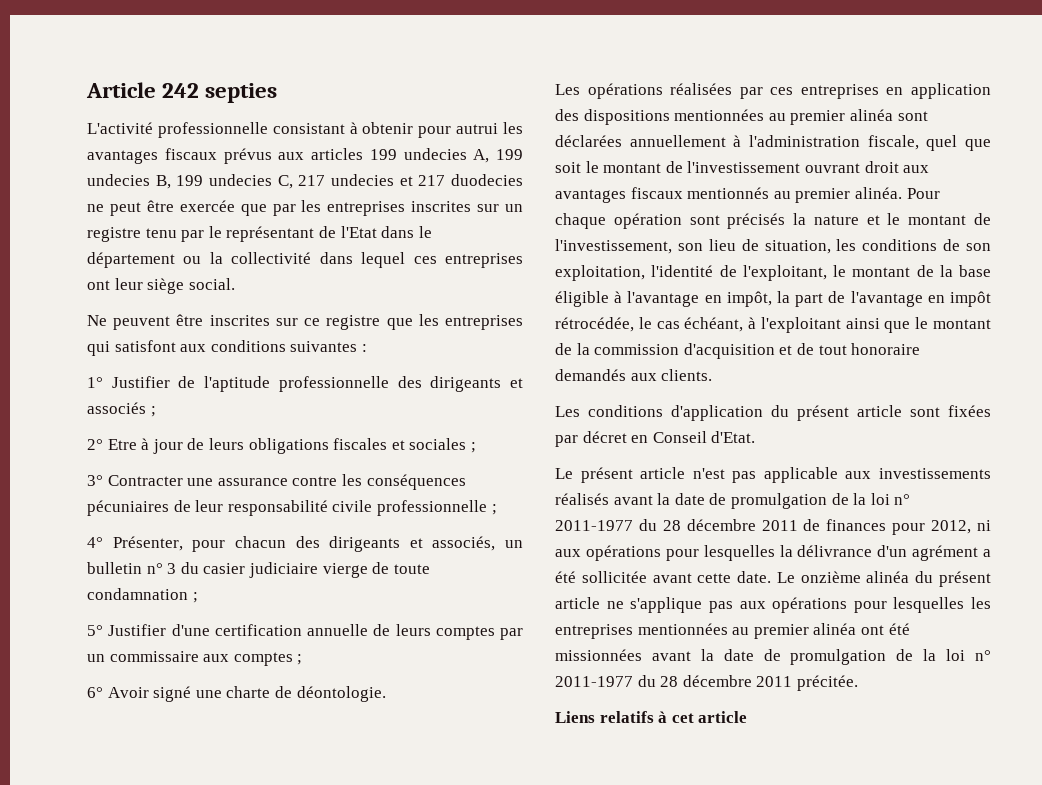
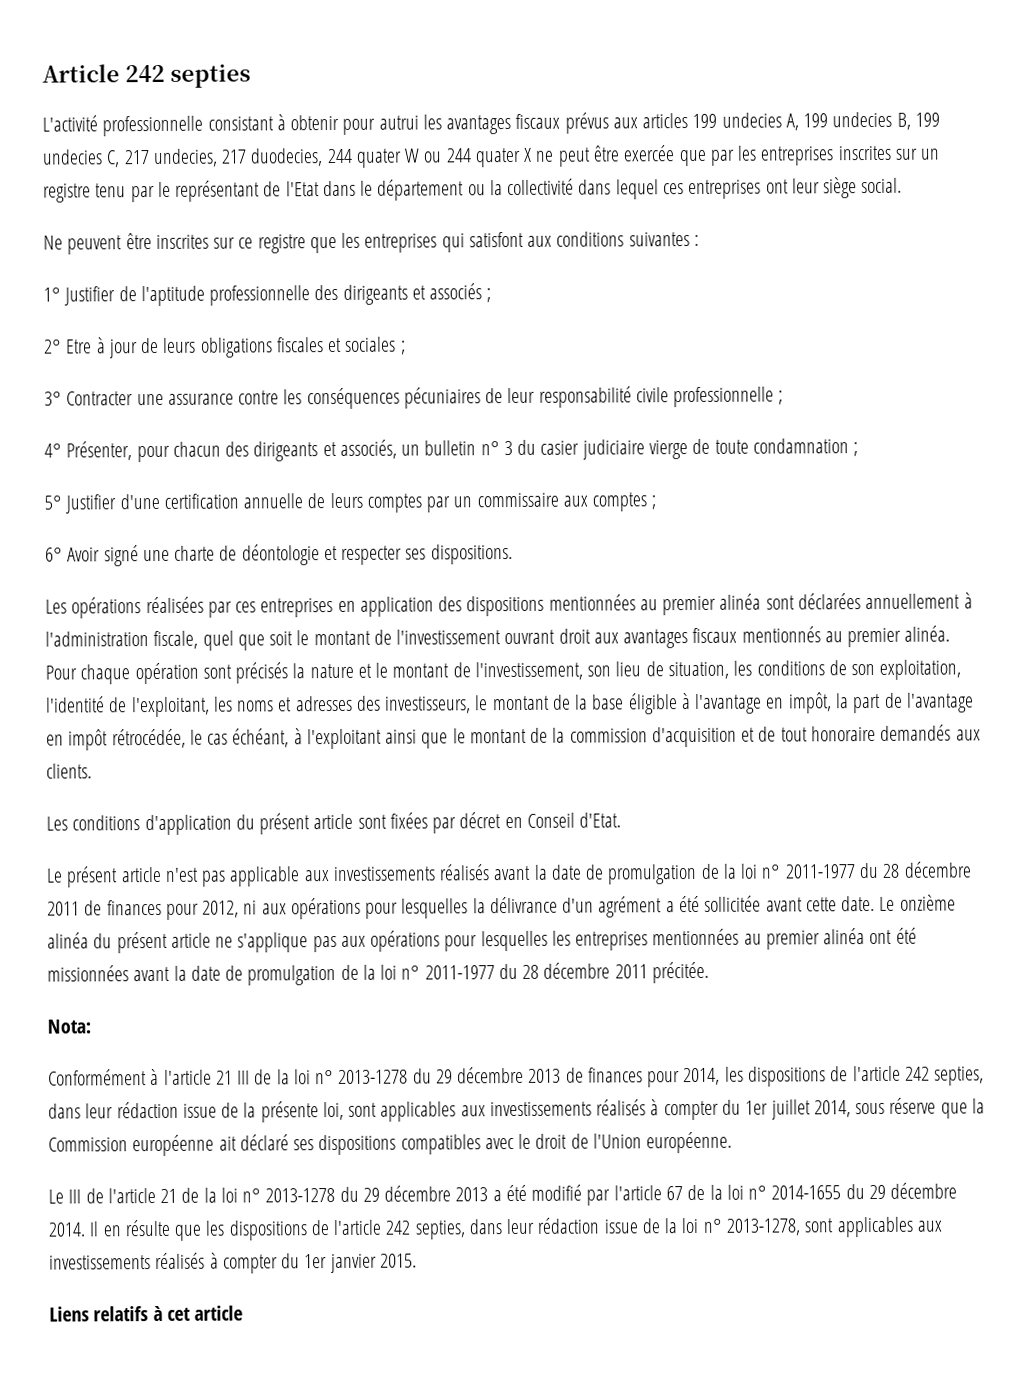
[331,174,523,186] undecies et 217 duodecies -> [152,147,533,168] undecies, 217 duodecies, 244 quater W ou 244 quater X
[296,686,386,702] déontologie. -> [241,544,513,566] déontologie et respecter ses dispositions.
(827, 273) none -> [212,695,472,714] les noms et adresses des investisseurs,
(858, 683) none -> [47,1019,91,1034] [48,1065,985,1088] [48,1097,985,1123] [48,1131,733,1157] [48,1182,958,1206] [48,1216,942,1241] [49,1252,417,1274] // Nota: // Conformément à l'article 21 III de la loi n° 2013-1278 du 29 décembre 2013 de finances pour 2014, les dispositions de l'article 242 septies, dans leur rédaction issue de la présente loi, sont applicables aux investissements réalisés à compter du 1er juillet 2014, sous réserve que la Commission européenne ait déclaré ses dispositions compatibles avec le droit de l'Union européenne. // Le III de l'article 21 de la loi n° 2013-1278 du 29 décembre 2013 a été modifié par l'article 67 de la loi n° 2014-1655 du 29 décembre 2014. Il en résulte que les dispositions de l'article 242 septies, dans leur rédaction issue de la loi n° 2013-1278, sont applicables aux investissements réalisés à compter du 1er janvier 2015.

